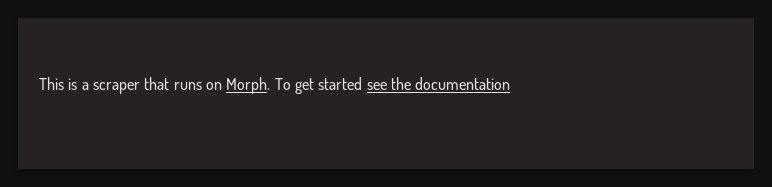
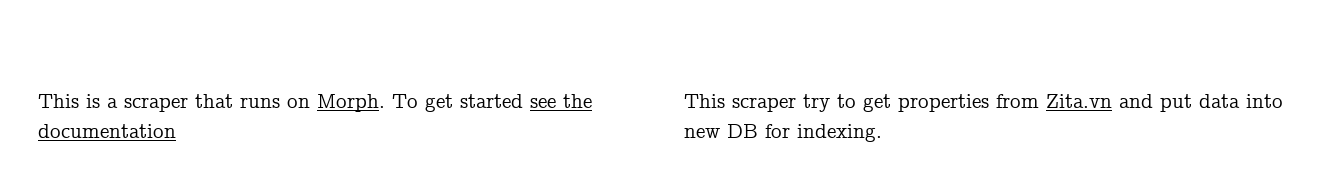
(511, 83) none -> [684,94,1283,112] [684,124,882,142] // This scraper try to get properties from Zita.vn and put data into new DB for indexing.

